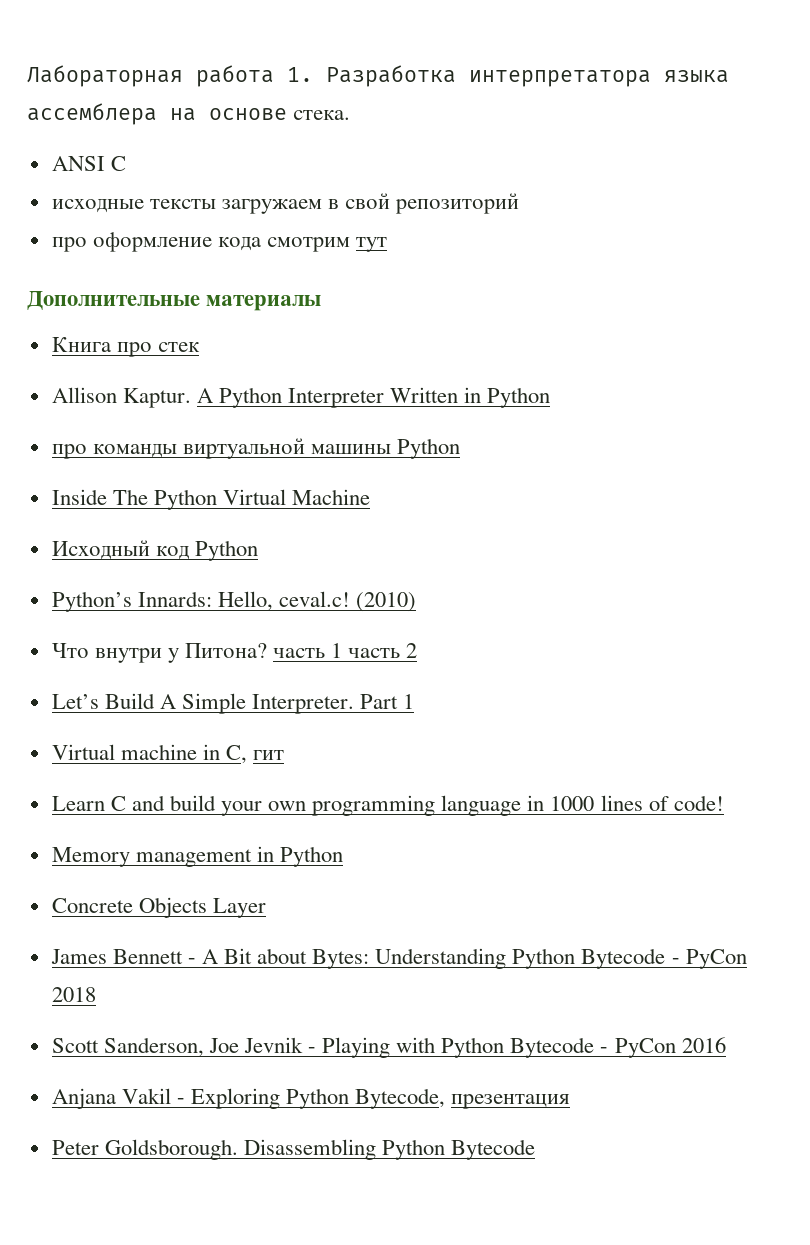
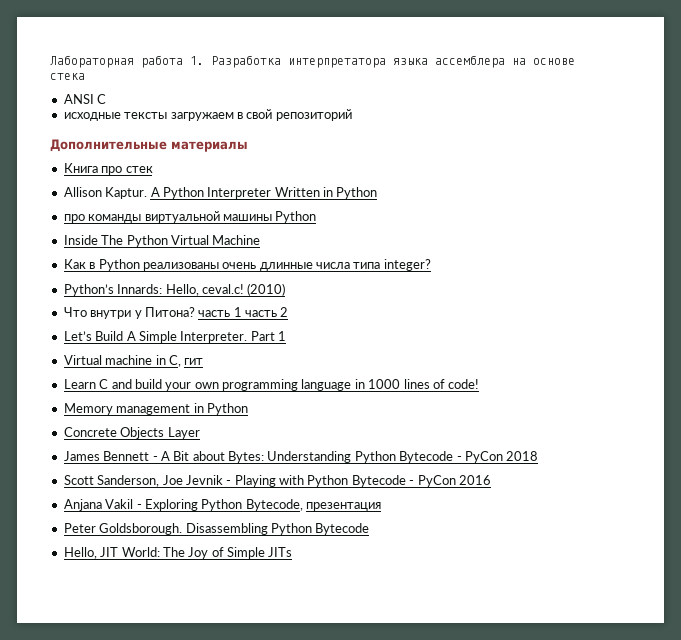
[293,110,351,120] стека. -> [50,73,85,80] стека
[51,232,388,252] // про оформление кода смотрим тут -> (352, 115) none
[51,540,258,561] Исходный код Python -> [63,259,431,271] Как в Python реализованы очень длинные числа типа integer?
(536, 1149) none -> [63,547,293,559] // Hello, JIT World: The Joy of Simple JITs

